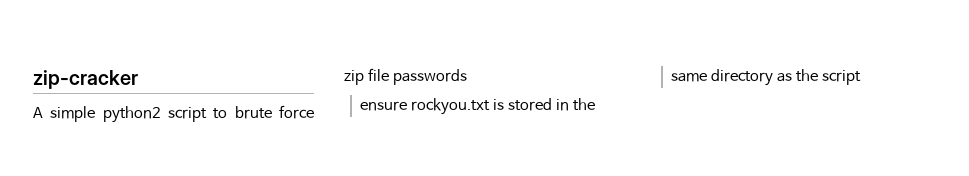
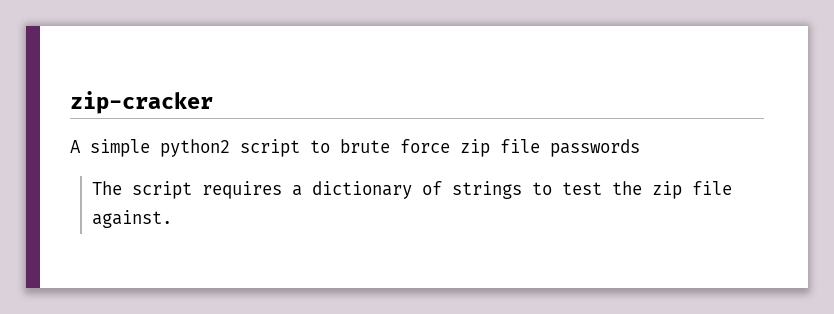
[360,98,595,115] [671,69,861,86] ensure rockyou.txt is stored in the same directory as the script -> [91,181,732,199] [91,210,172,228] The script requires a dictionary of strings to test the zip file against.

